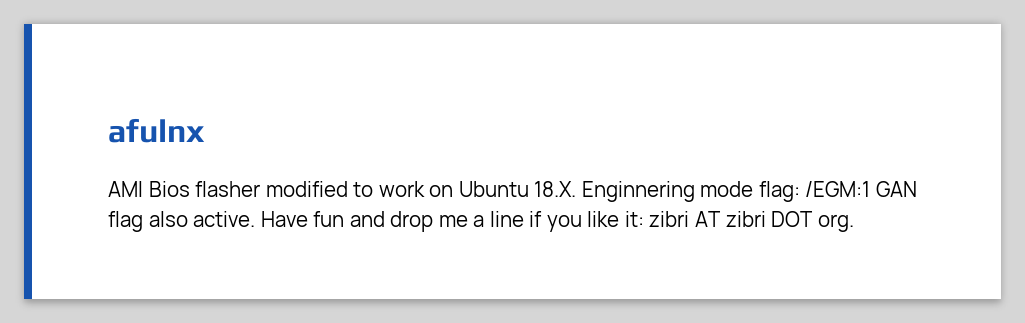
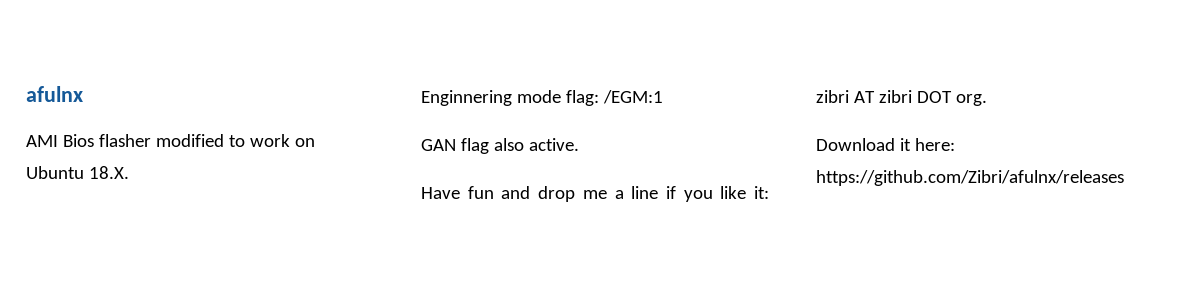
(577, 189) none -> (129, 172) //
(871, 189) none -> (663, 97) //
(256, 219) none -> (579, 144) //
(854, 223) none -> [816,138,955,151] [816,170,1124,186] // Download it here: https://github.com/Zibri/afulnx/releases

